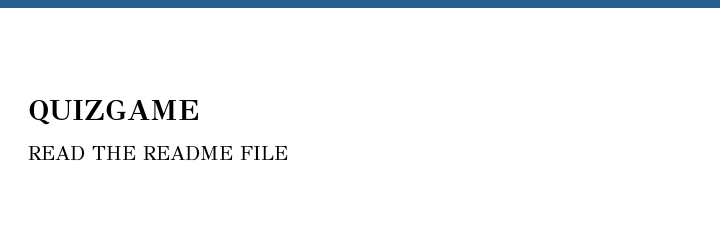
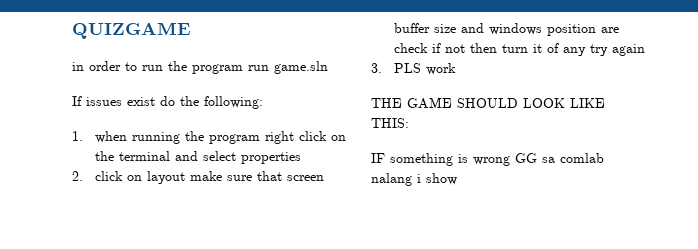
[28,145,288,161] READ THE README FILE -> [72,61,328,74] [72,96,263,109] [72,131,346,144] [94,151,301,164] [72,171,324,184] [393,23,619,36] [393,43,645,56] [371,63,456,75] [371,97,605,109] [371,118,409,128] [371,153,604,166] [371,173,457,186] in order to run the program run game.sln // If issues exist do the following: // 1. when running the program right click on the terminal and select properties // 2. click on layout make sure that screen buffer size and windows position are check if not then turn it of any try again // 3. PLS work // THE GAME SHOULD LOOK LIKE THIS: // IF something is wrong GG sa comlab nalang i show

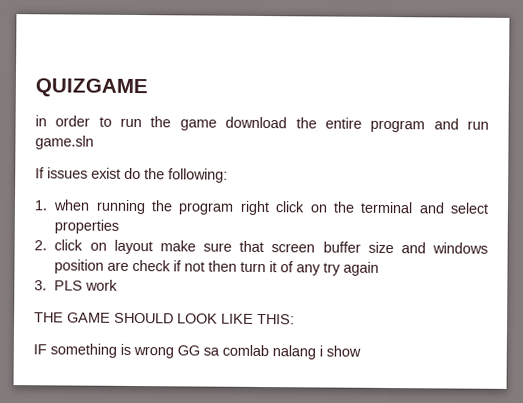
[192,64,243,74] program -> [179,116,459,133] game download the entire program and

